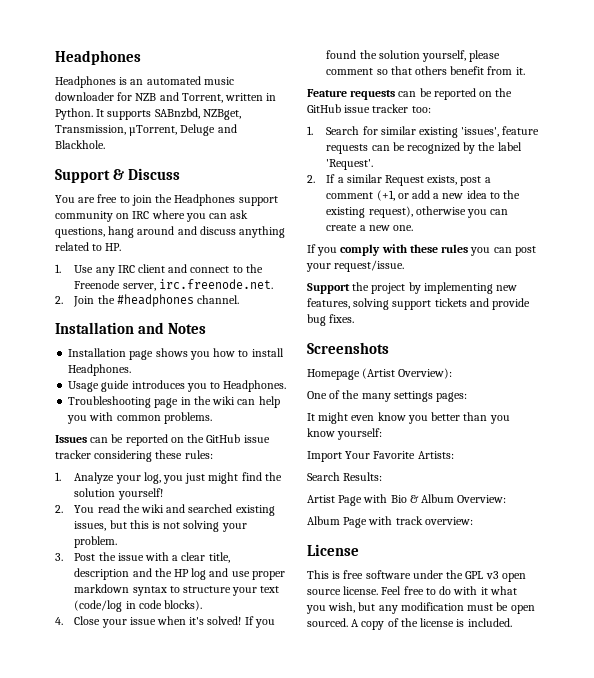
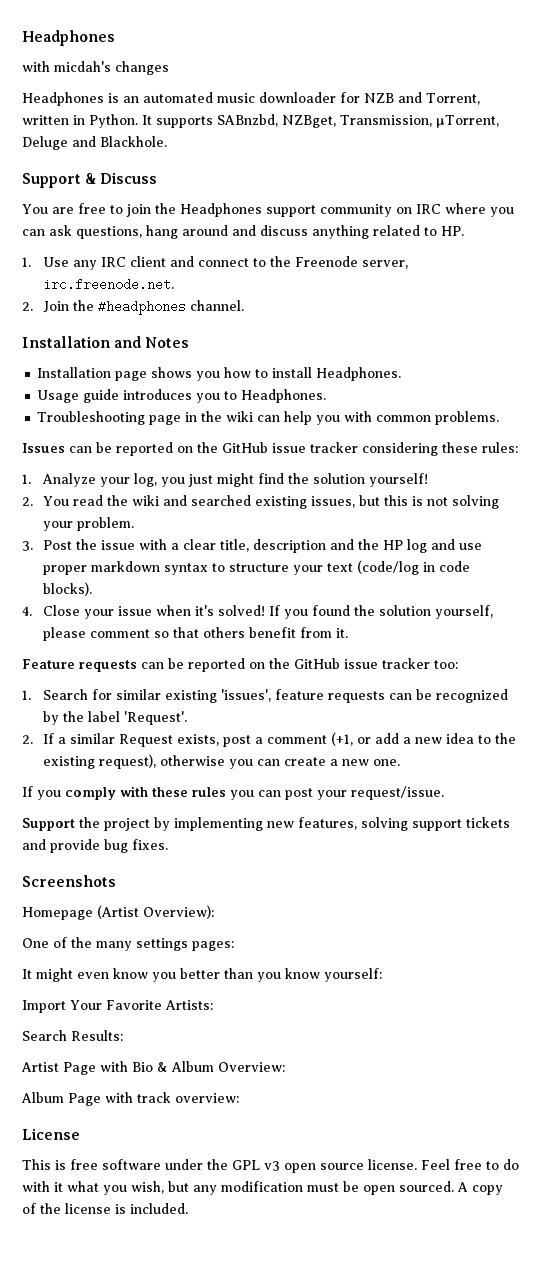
[55,50,141,65] Headphones -> [22,30,115,46] [22,61,169,75] Headphones // with micdah's changes

